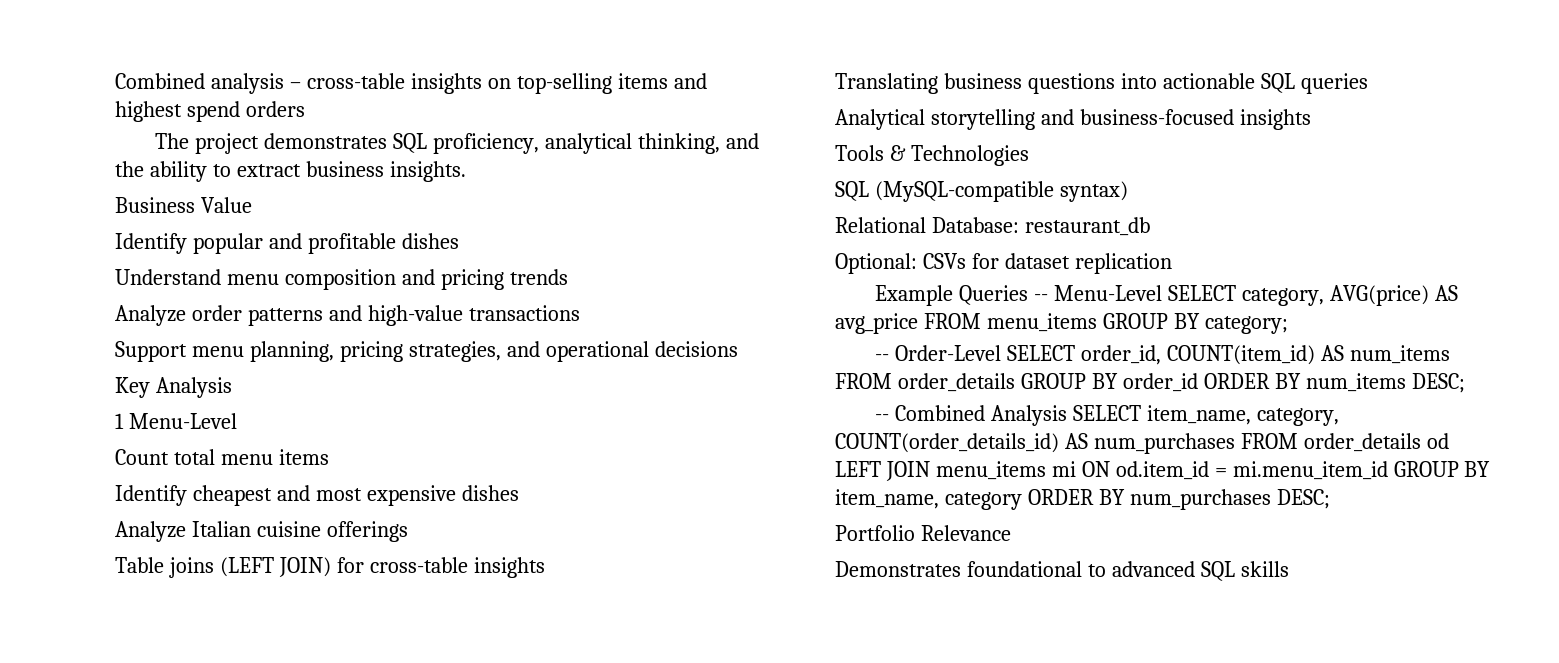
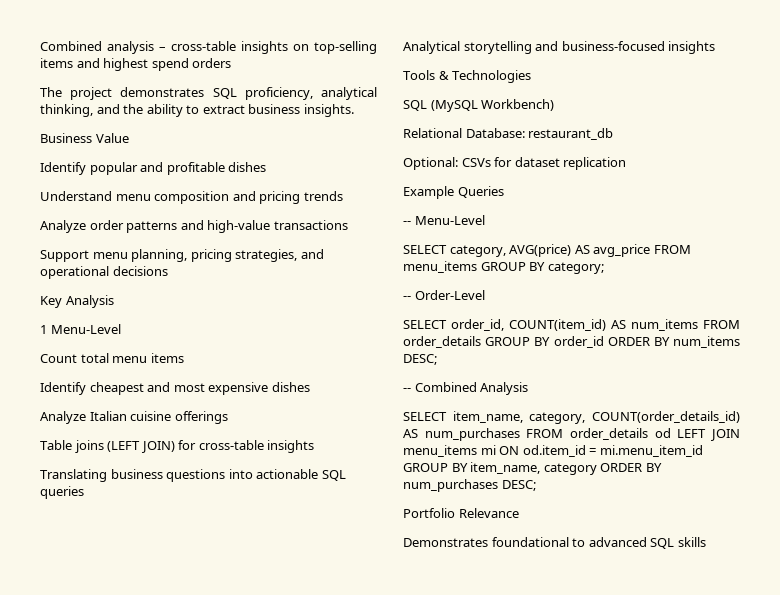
[874,181,1128,202] (MySQL-compatible syntax) -> [430,99,555,112] (MySQL Workbench)
(1029, 295) none -> (504, 192) //
(1162, 293) none -> (485, 220) //
(1002, 353) none -> (485, 295) //
(1068, 415) none -> (529, 388) //

